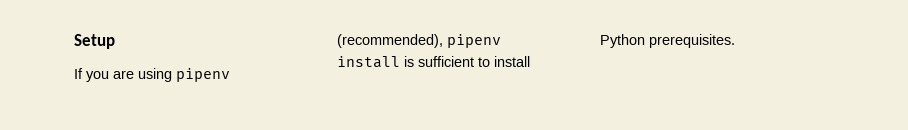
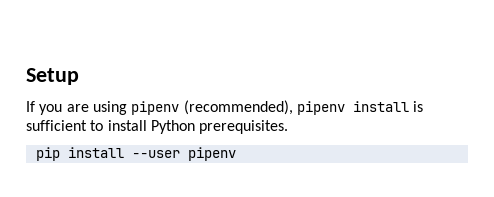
(735, 41) none -> [35,147,236,161] // pip install --user pipenv

